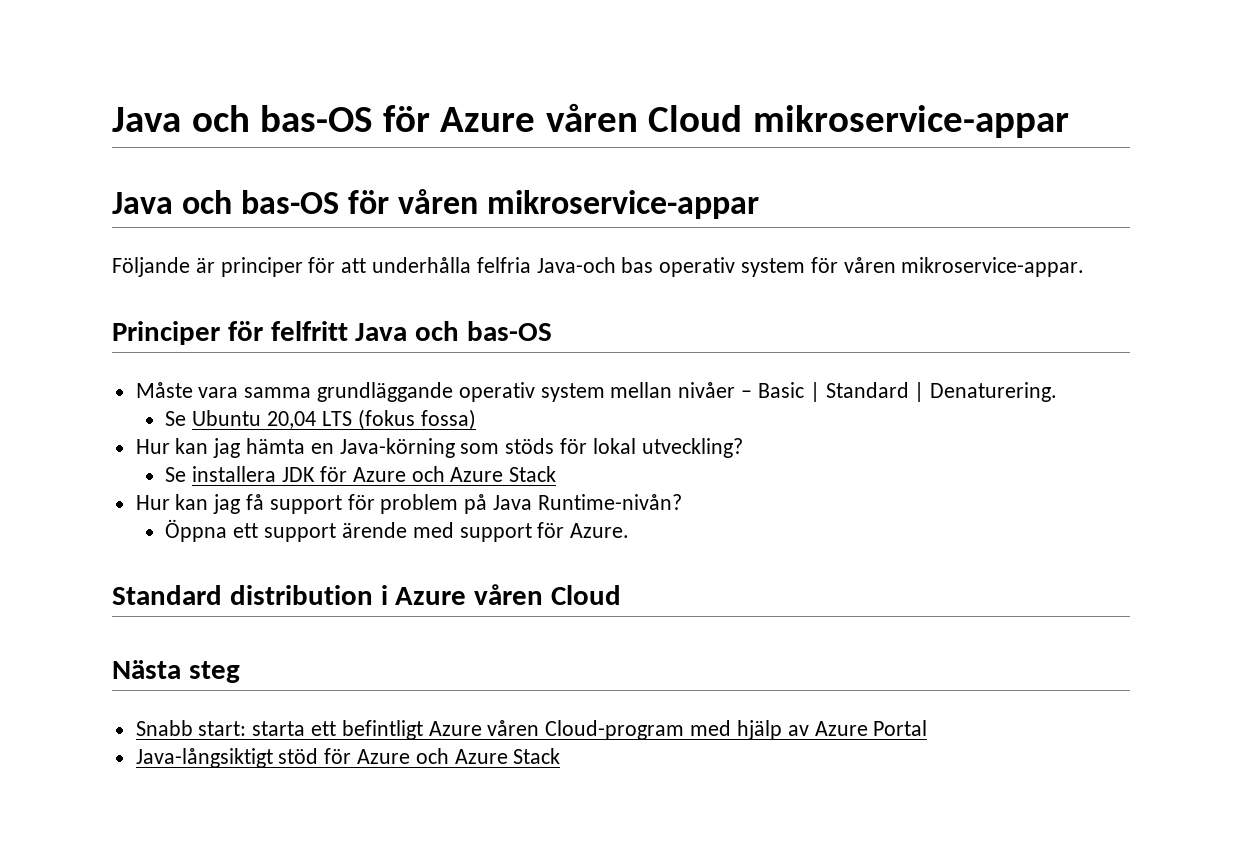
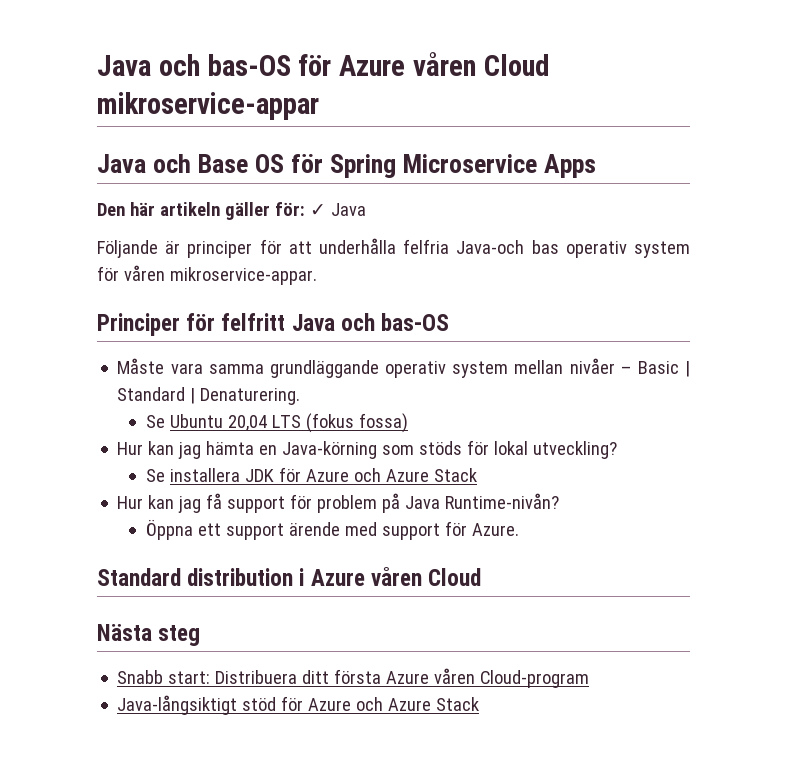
[241,189,760,219] bas-OS för våren mikroservice-appar -> [198,154,597,178] [97,202,366,220] Base OS för Spring Microservice Apps // Den här artikeln gäller för: ✓ Java
[252,720,423,740] starta ett befintligt -> [215,669,382,684] Distribuera ditt första
[690,720,928,740] med hjälp av Azure Portal -> (590, 679) none

